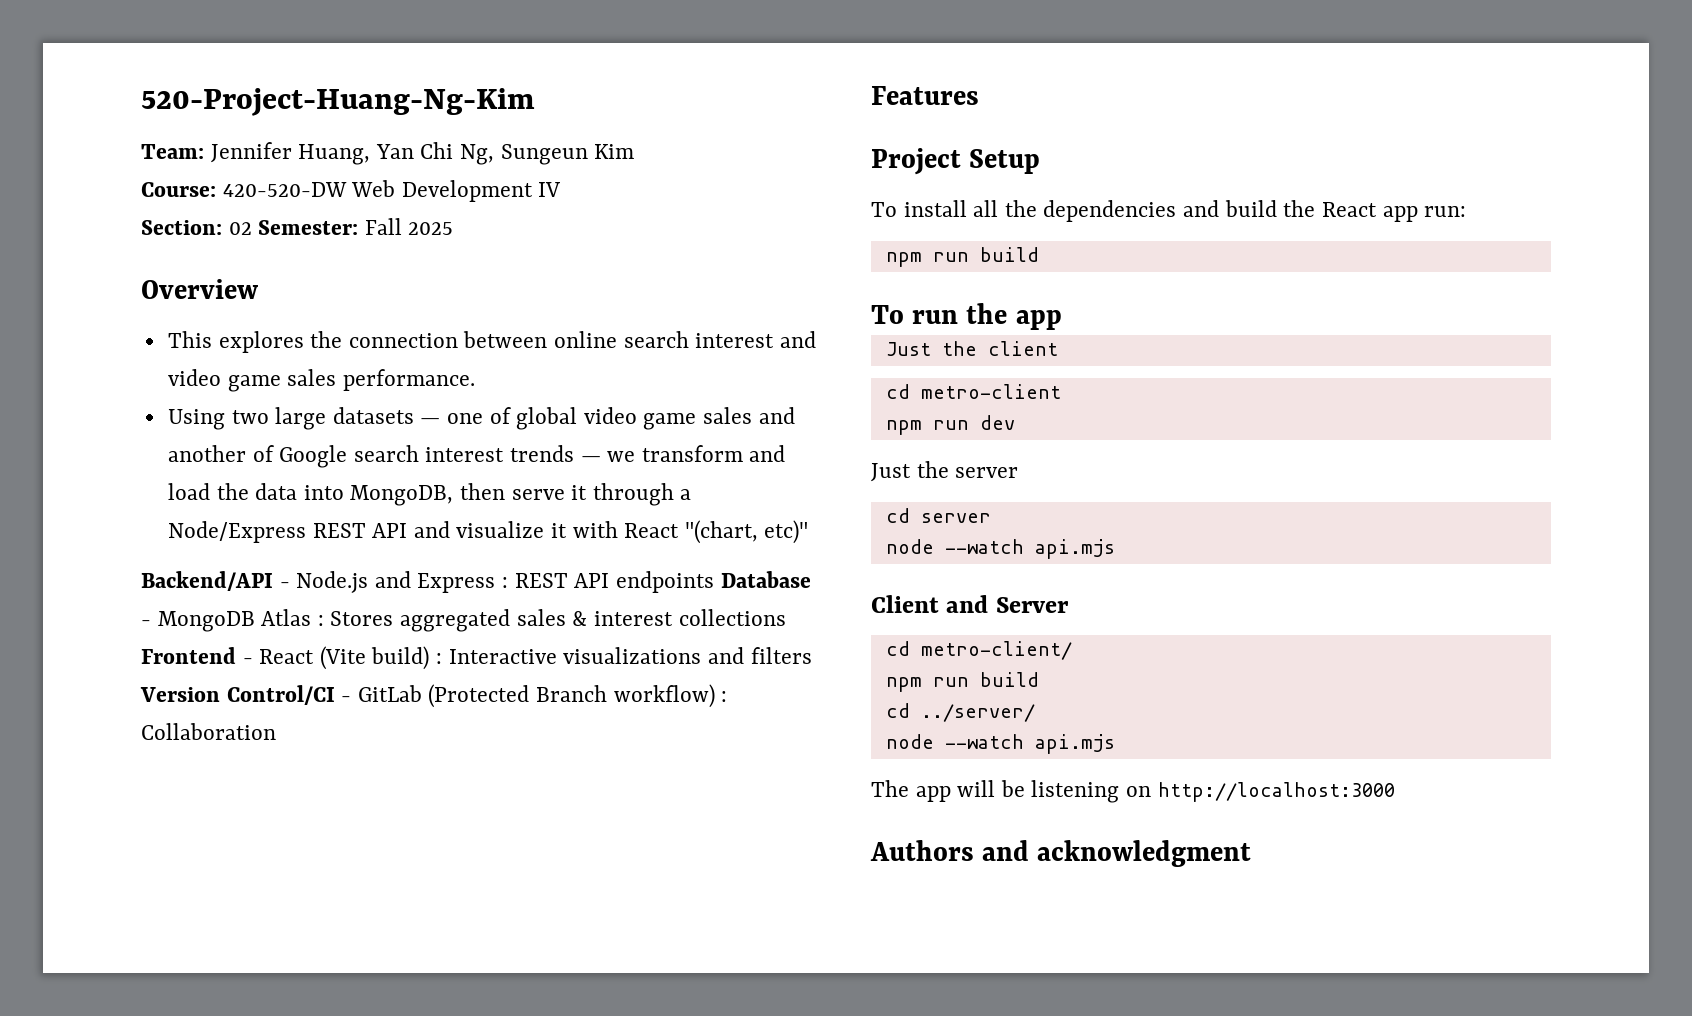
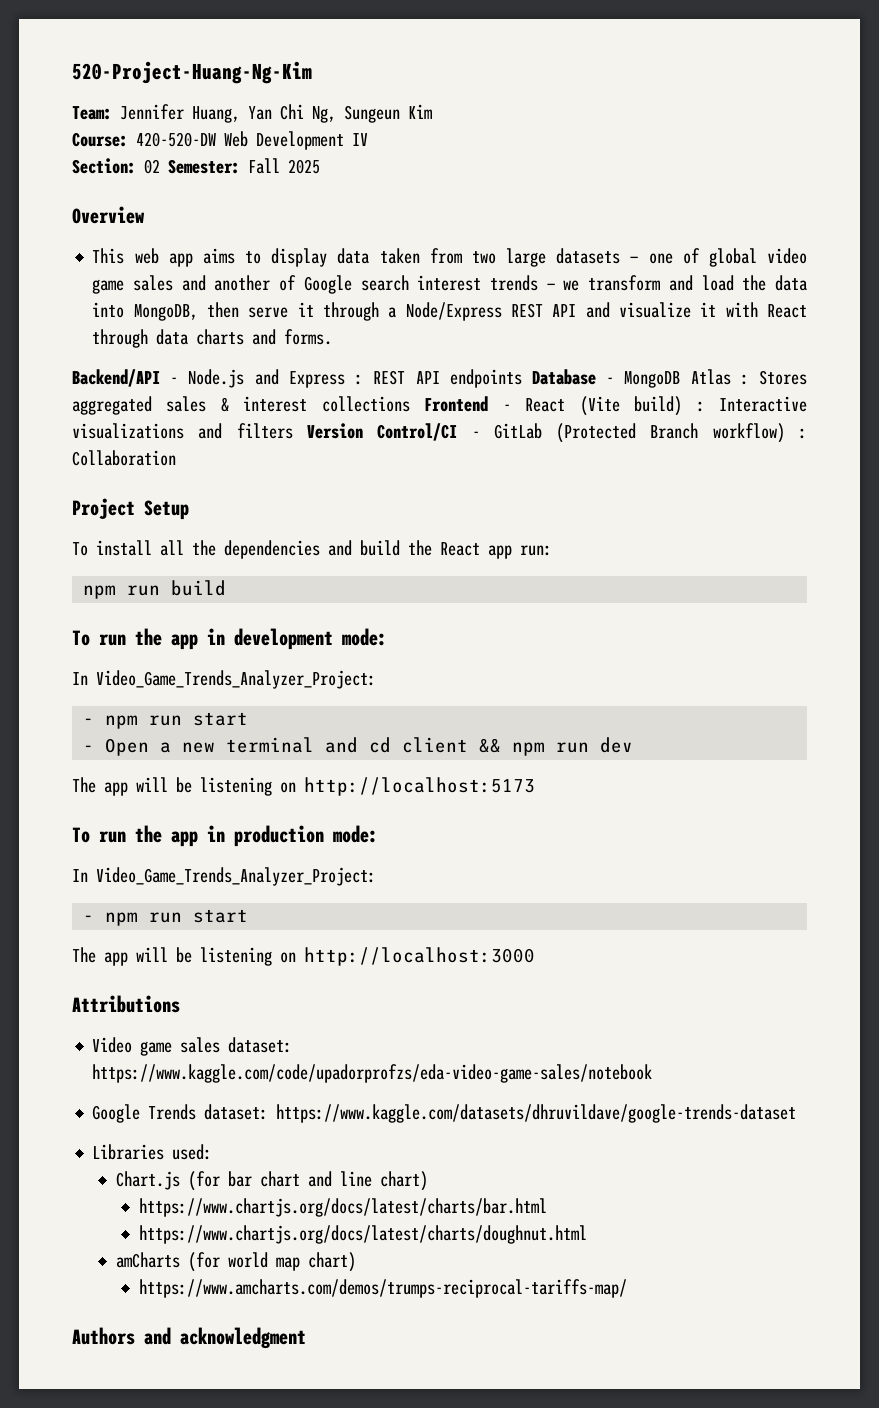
[218,331,816,353] [167,369,475,392] [167,409,225,430] explores the connection between online search interest and video game sales performance. // Using -> [134,248,462,267] web app aims to display data taken from
[684,520,809,544] "(chart, etc)" -> [92,329,333,348] through data charts and forms.
[871,86,979,105] // Features -> (176, 458) none
[885,341,977,356] // Just the -> [207,628,387,650] [72,670,376,689] [83,712,249,729] [83,737,392,756] in development mode: // In Video_Game_Trends_Analyzer_Project: // - npm run start // - Open a new terminal and cd
[885,384,1061,399] // cd metro-client // -> [479,738,502,753] &&
[871,461,1019,482] [885,508,991,523] [885,539,1115,559] [871,595,1069,613] [885,641,1072,660] [885,672,1039,692] [885,703,1035,722] [885,734,1115,754] Just the server // cd server // node --watch api.mjs // Client and Server // cd metro-client/ // npm run build // cd ../server/ // node --watch api.mjs -> [72,777,535,796] [72,825,378,847] [72,867,376,886] [83,909,249,926] The app will be listening on http://localhost:5173 // To run the app in production mode: // In Video_Game_Trends_Analyzer_Project: // - npm run start
(1395, 792) none -> [72,995,180,1013] [92,1037,293,1056] [92,1064,653,1083] [92,1104,797,1123] [92,1144,213,1160] [115,1171,428,1191] [138,1198,547,1217] [138,1225,587,1244] [115,1252,356,1272] [138,1279,627,1298] // Attributions // Video game sales dataset: https://www.kaggle.com/code/upadorprofzs/eda-video-game-sales/notebook // Google Trends dataset: https://www.kaggle.com/datasets/dhruvildave/google-trends-dataset // Libraries used: // Chart.js (for bar chart and line chart) // https://www.chartjs.org/docs/latest/charts/bar.html // https://www.chartjs.org/docs/latest/charts/doughnut.html // amCharts (for world map chart) // https://www.amcharts.com/demos/trumps-reciprocal-tariffs-map/

